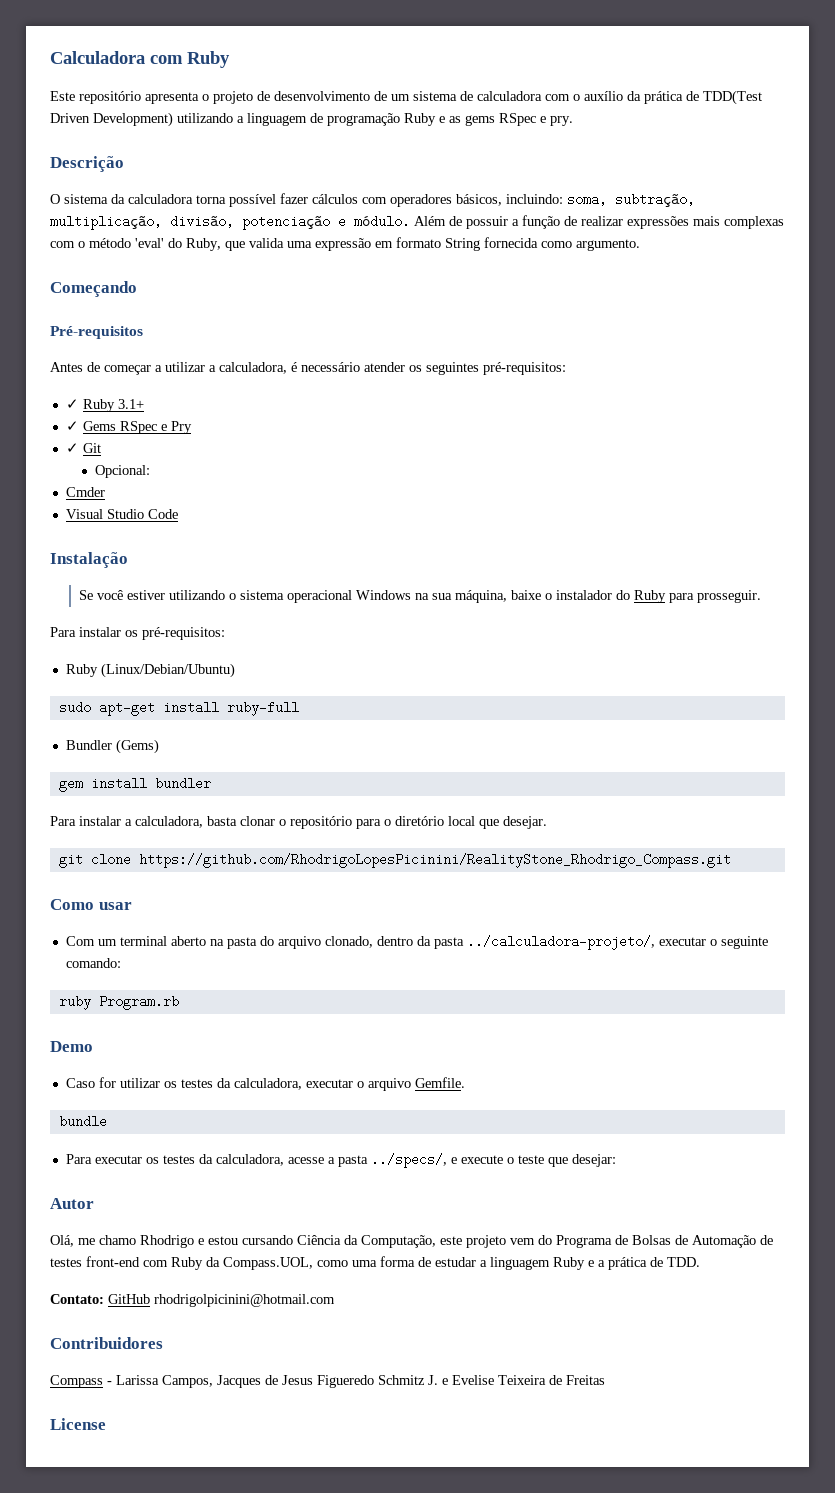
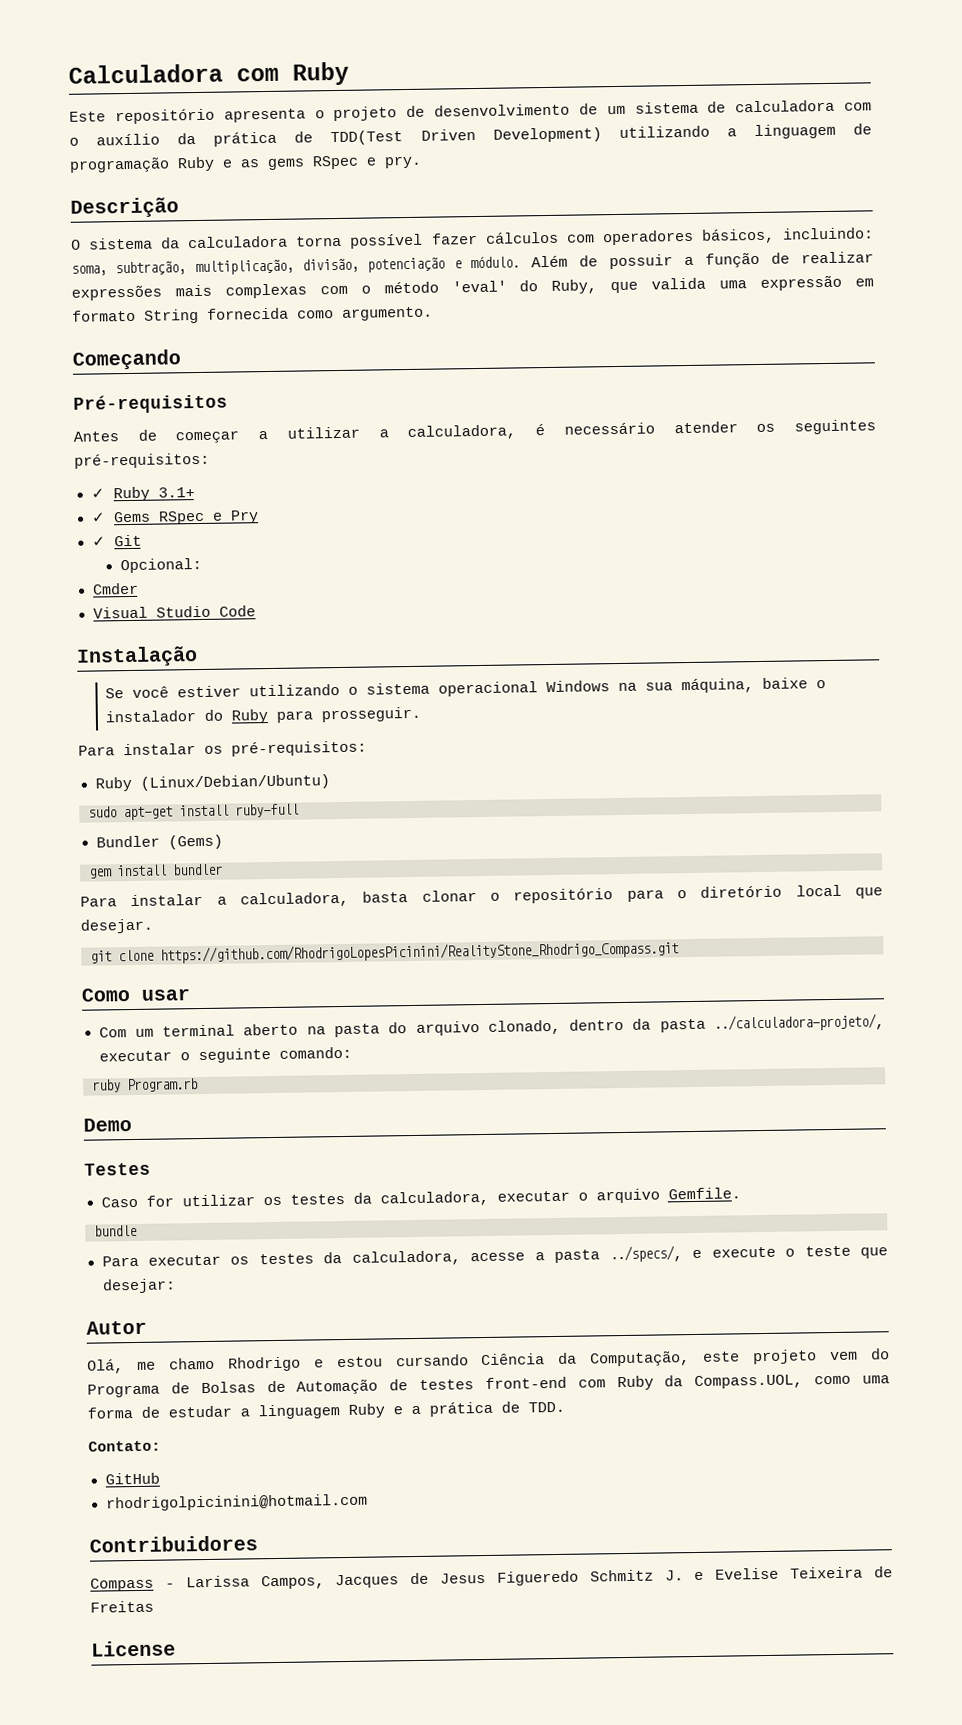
(93, 1046) none -> [84,1162,151,1176] // Testes
(104, 1299) none -> (161, 1446) //
(150, 1299) none -> (160, 1478) //

